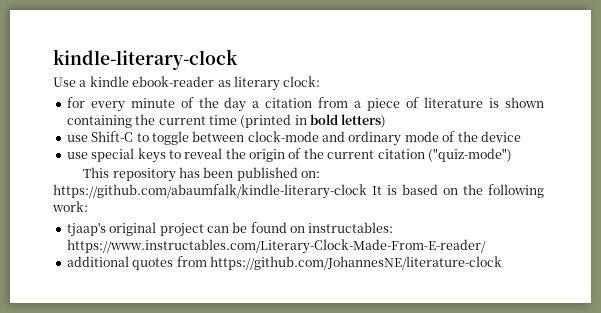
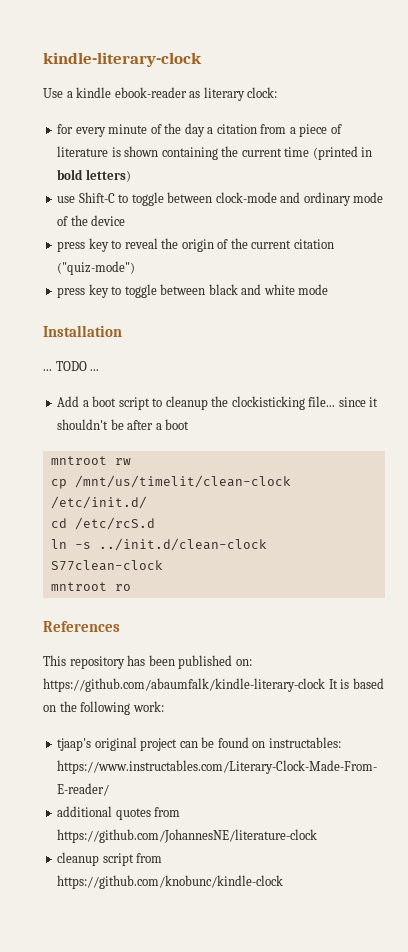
[66,148,166,163] use special keys -> [57,238,109,252] press key
(512, 155) none -> [57,284,329,298] [43,325,122,337] [43,361,100,371] [57,396,379,410] [57,419,190,430] [50,456,131,465] [50,475,291,489] [50,496,147,509] [50,517,155,530] [50,538,267,551] [50,560,163,571] [50,582,131,591] [43,621,120,632] // press key to toggle between black and white mode // Installation // ... TODO ... // Add a boot script to cleanup the clockisticking file... since it shouldn't be after a boot // mntroot rw // cp /mnt/us/timelit/clean-clock /etc/init.d/ // cd /etc/rcS.d // ln -s ../init.d/clean-clock S77clean-clock // mntroot ro // References
(502, 263) none -> [57,852,163,866] [57,875,284,889] // cleanup script from https://github.com/knobunc/kindle-clock

